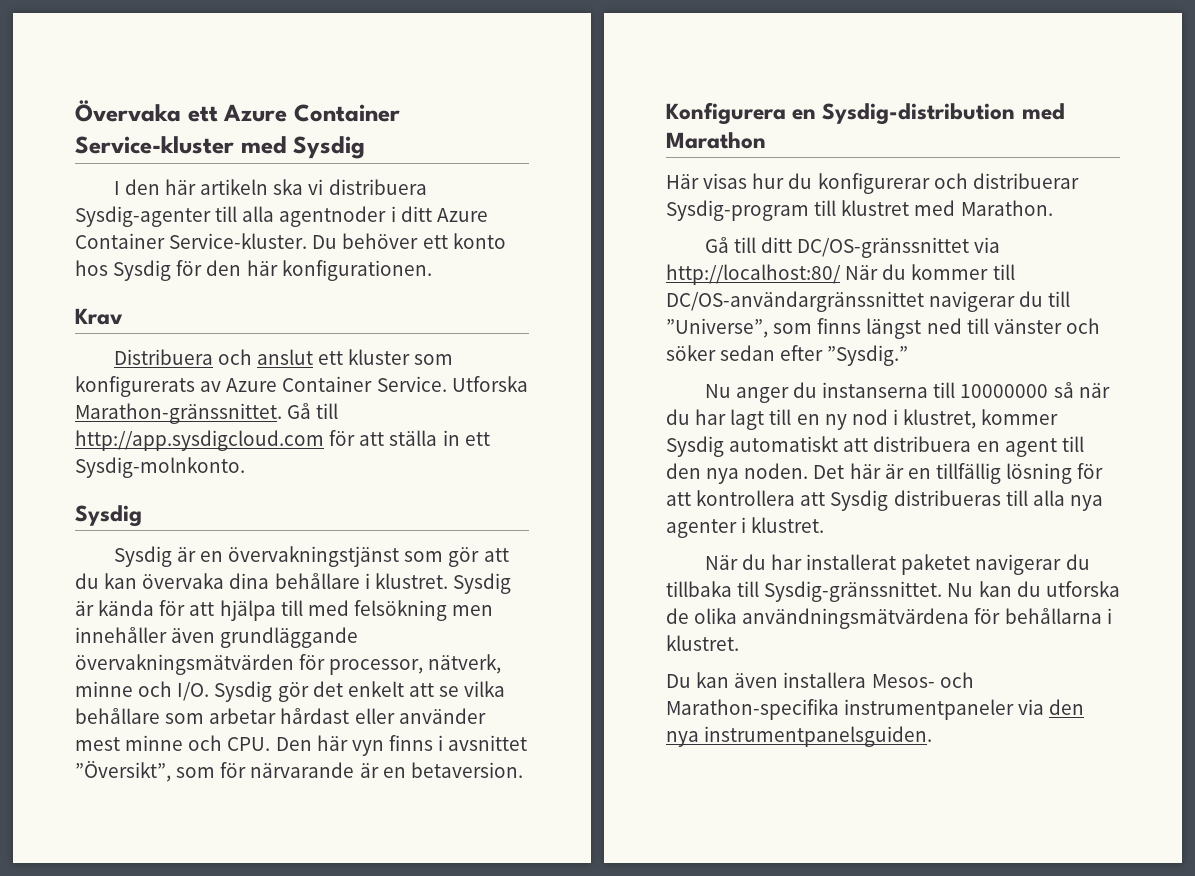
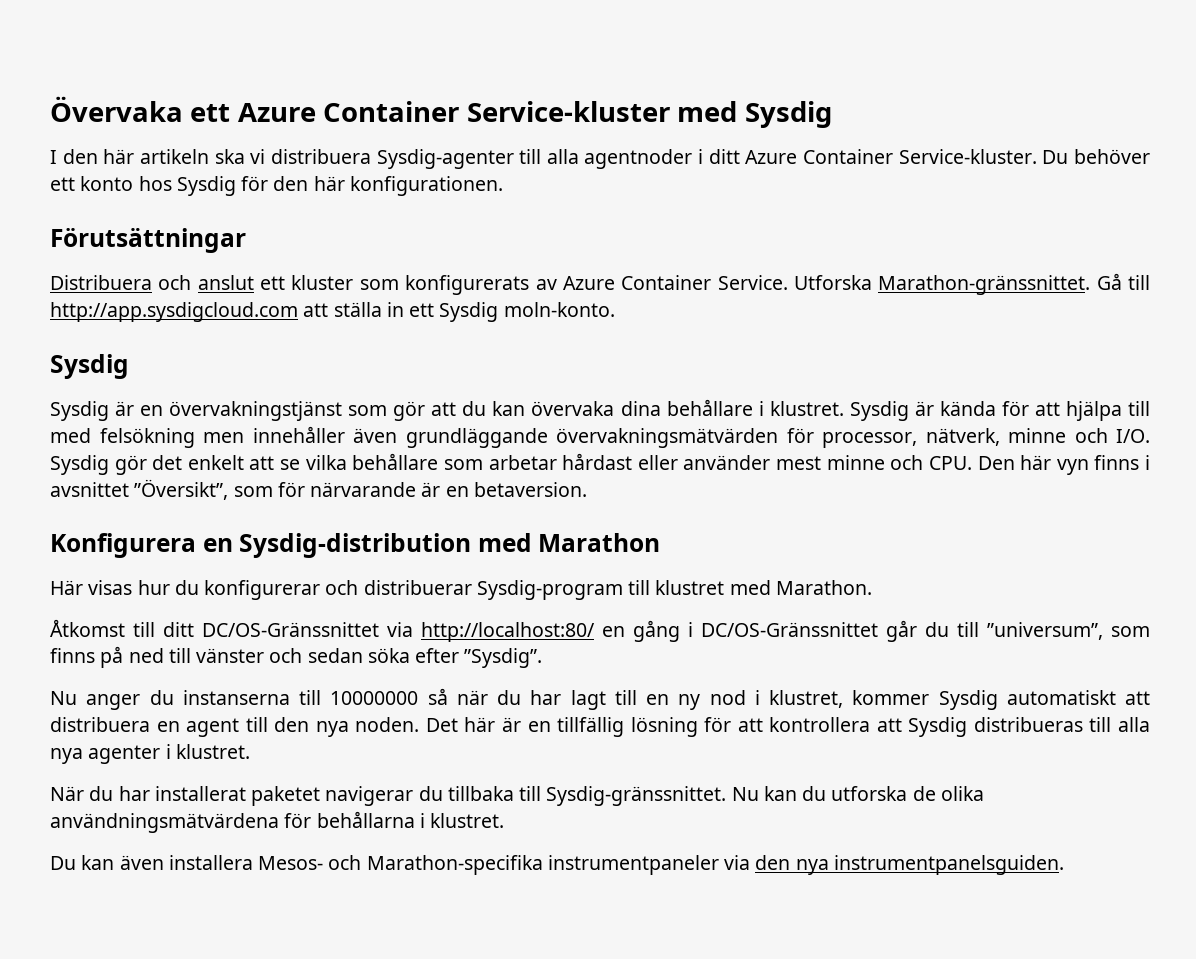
[75,308,123,325] Krav -> [50,227,246,253] Förutsättningar
[329,430,356,446] för -> (298, 312) none
[75,457,245,478] Sysdig-molnkonto. -> [439,302,615,322] Sysdig moln-konto.
[704,237,729,253] Gå -> [50,619,125,637] Åtkomst
[797,237,970,258] DC/OS-gränssnittet -> [202,622,379,637] DC/OS-Gränssnittet
[845,264,1015,280] [666,291,1016,312] När du kommer till DC/OS-användargränssnittet navigerar -> [602,620,917,642] en gång i DC/OS-Gränssnittet går
[666,318,768,338] ”Universe”, -> [987,622,1103,640] ”universum”,
[866,318,922,339] längst -> [100,646,124,668] på
[666,345,909,366] söker sedan efter ”Sysdig.” -> [307,648,543,668] sedan söka efter ”Sysdig”.

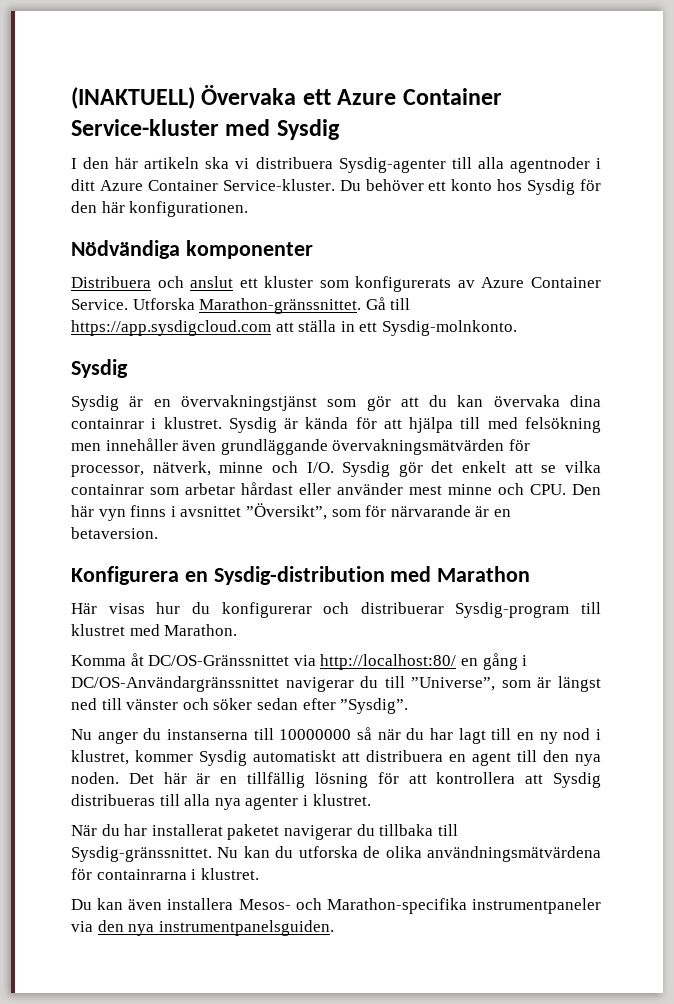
(50, 109) none -> [71,87,195,109] (INAKTUELL)
[50,227,246,253] Förutsättningar -> [71,240,313,259] Nödvändiga komponenter
[50,302,298,322] http://app.sysdigcloud.com -> [71,320,271,336] https://app.sysdigcloud.com
[439,302,615,322] Sysdig moln-konto. -> [381,320,517,336] Sysdig-molnkonto.
[666,399,753,416] behållare -> [71,418,144,429] containrar
[352,453,439,470] behållare -> [71,484,144,495] containrar
[50,619,194,637] Åtkomst till ditt -> [71,653,144,666] Komma åt
[701,620,1150,642] [50,646,124,668] DC/OS-Gränssnittet går du till ”universum”, som finns på -> [71,676,601,692] DC/OS-Användargränssnittet navigerar du till ”Universe”, som är längst
[307,648,410,663] sedan söka -> [213,698,298,710] söker sedan
[316,811,415,828] behållarna -> [96,869,187,880] containrarna

